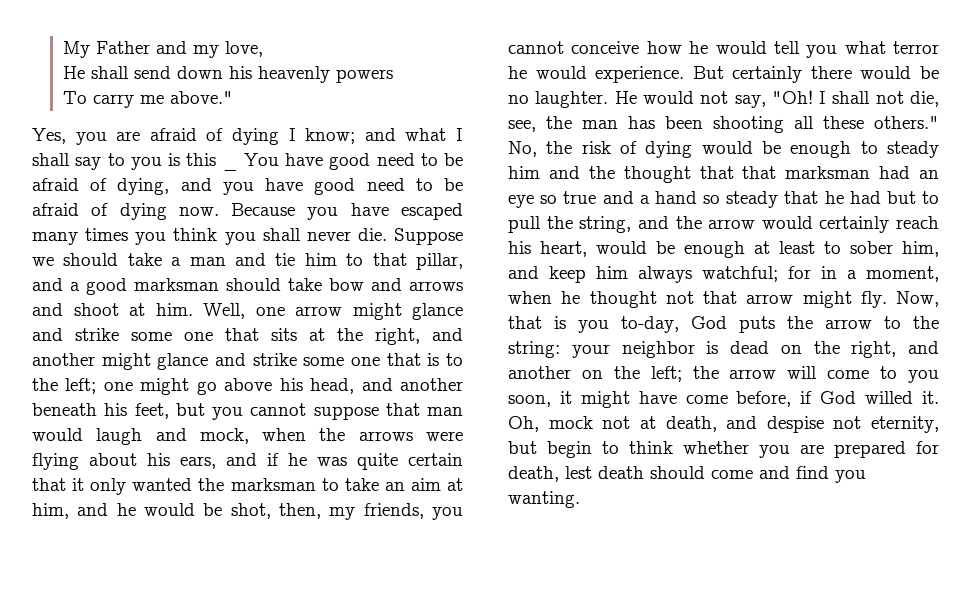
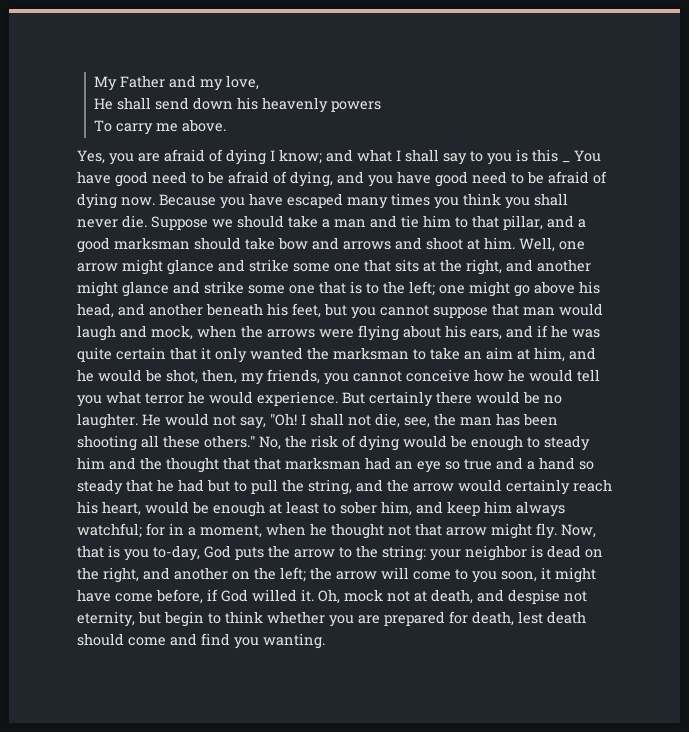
[169,91,233,104] above." -> [181,119,226,132] above.

